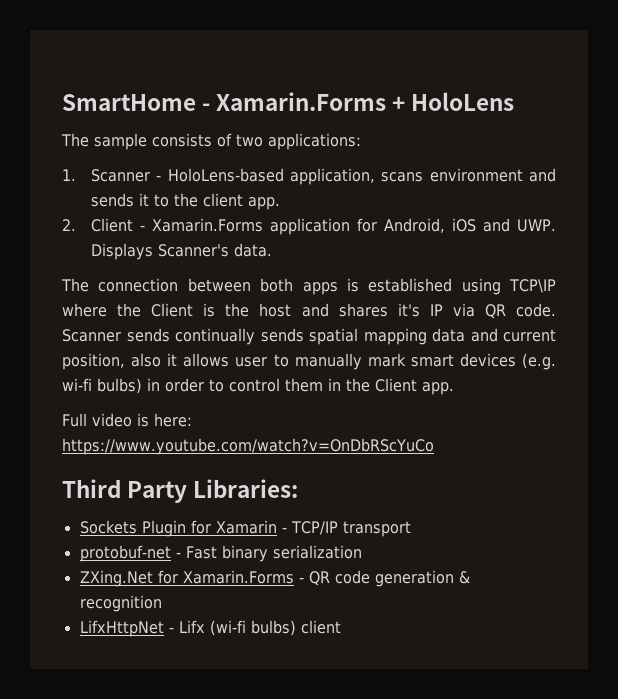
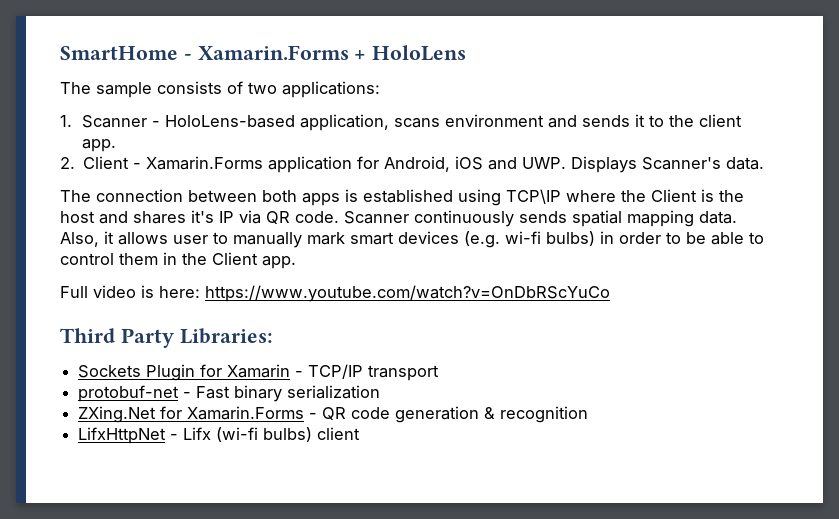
[126,328,255,345] sends continually -> [414,210,514,227] continuously
[432,328,556,342] [62,353,162,370] data and current position, also -> [699,211,737,224] [60,232,99,247] data. Also,
(224, 385) none -> [686,232,764,245] be able to

